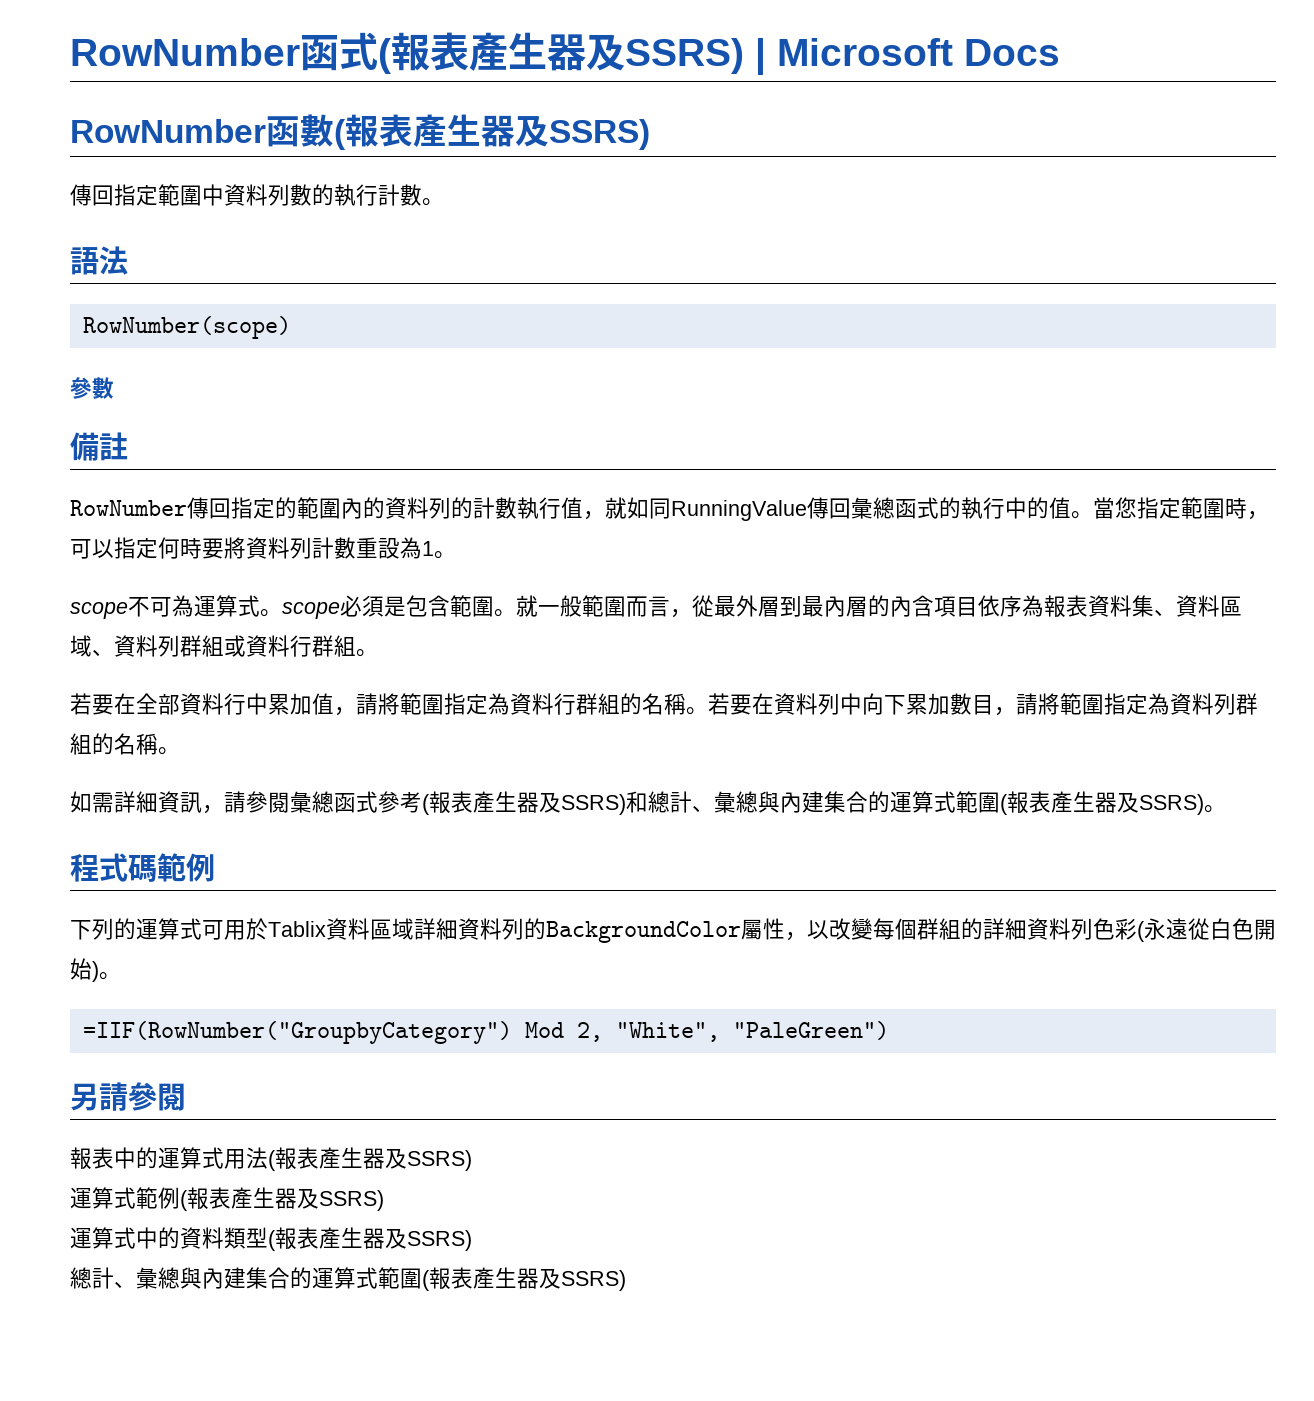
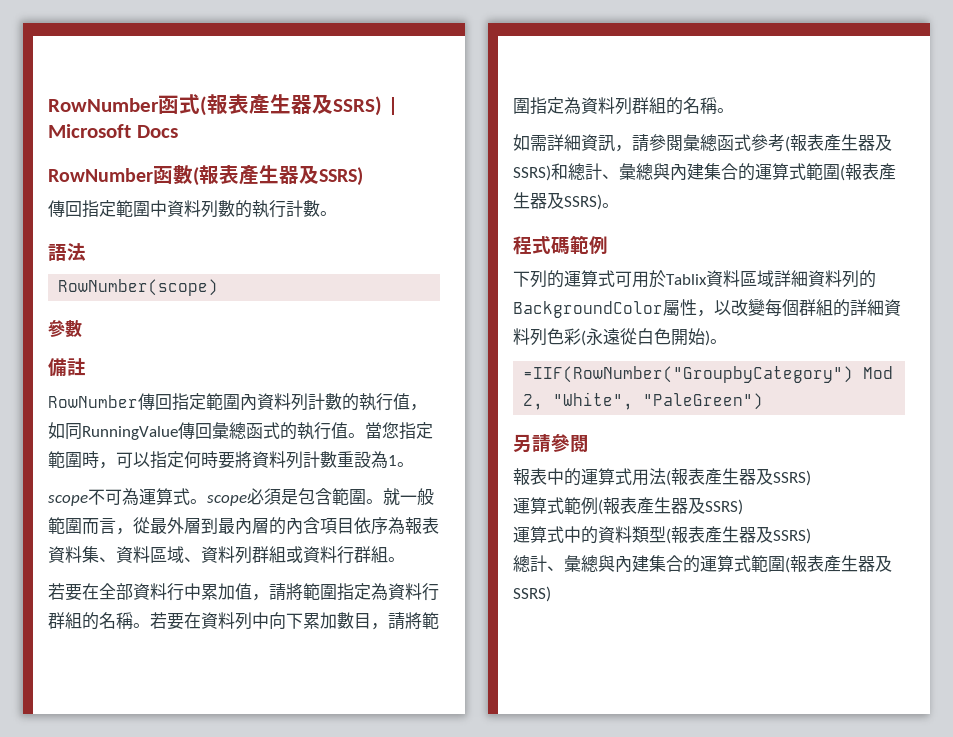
[275,497,517,519] 的範圍內的資料列的計數 -> [206,393,359,411] 範圍內資料列計數的
[605,497,627,519] 就 -> (427, 407) none
[1005,497,1049,519] 中的 -> (331, 431) none

